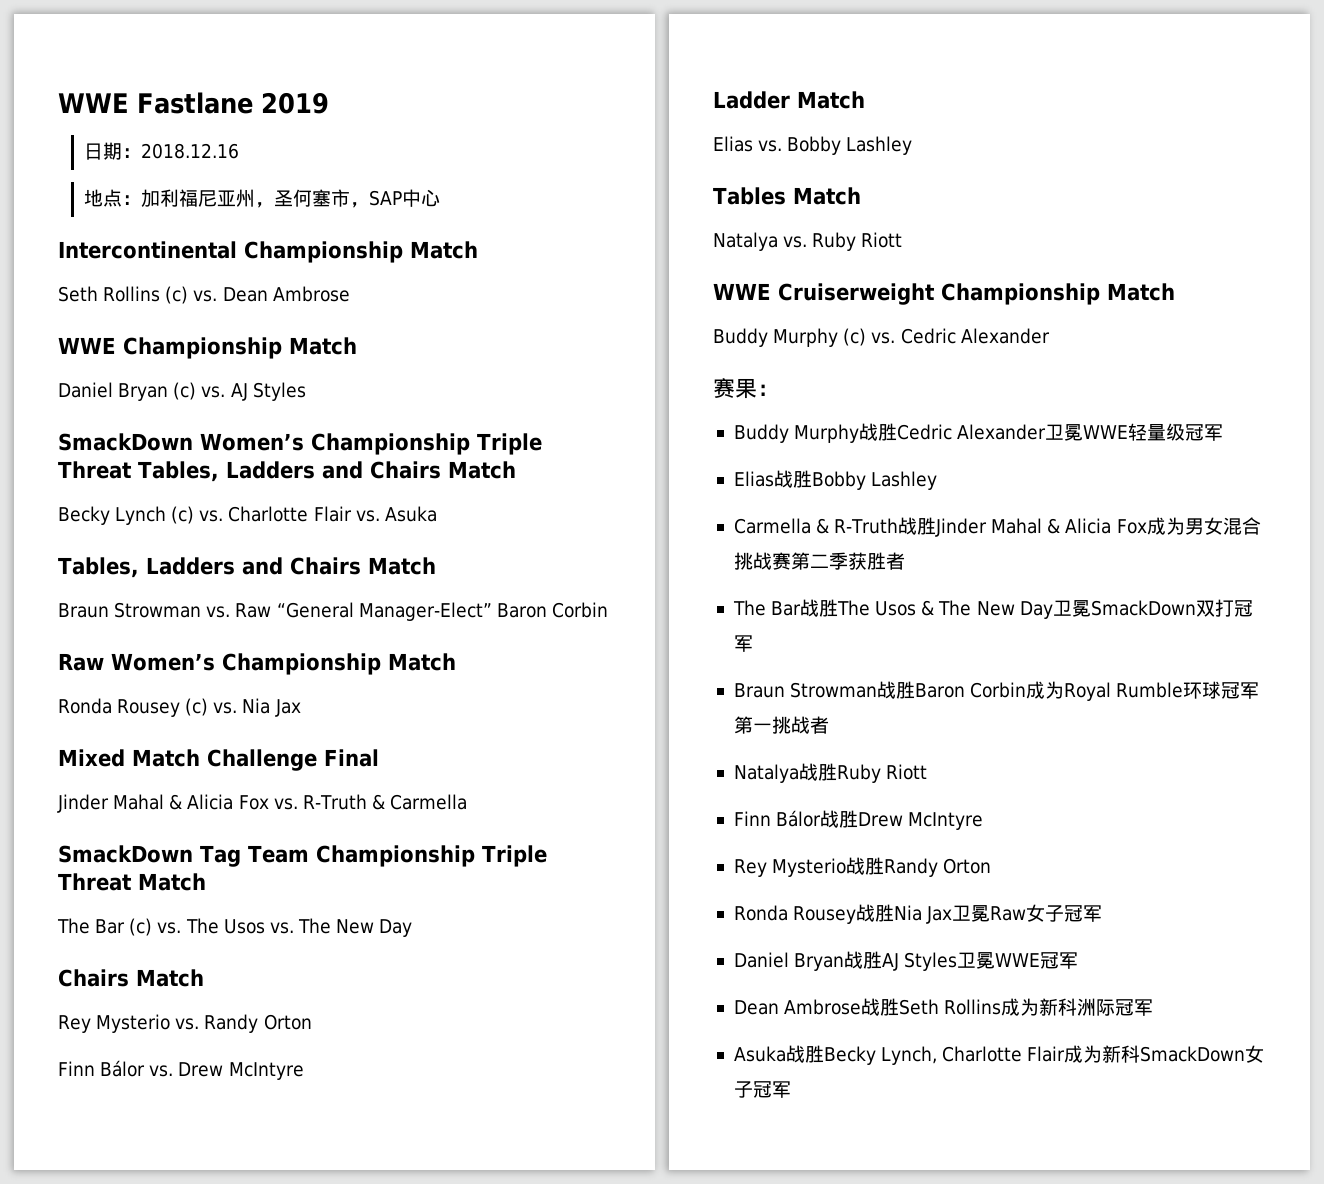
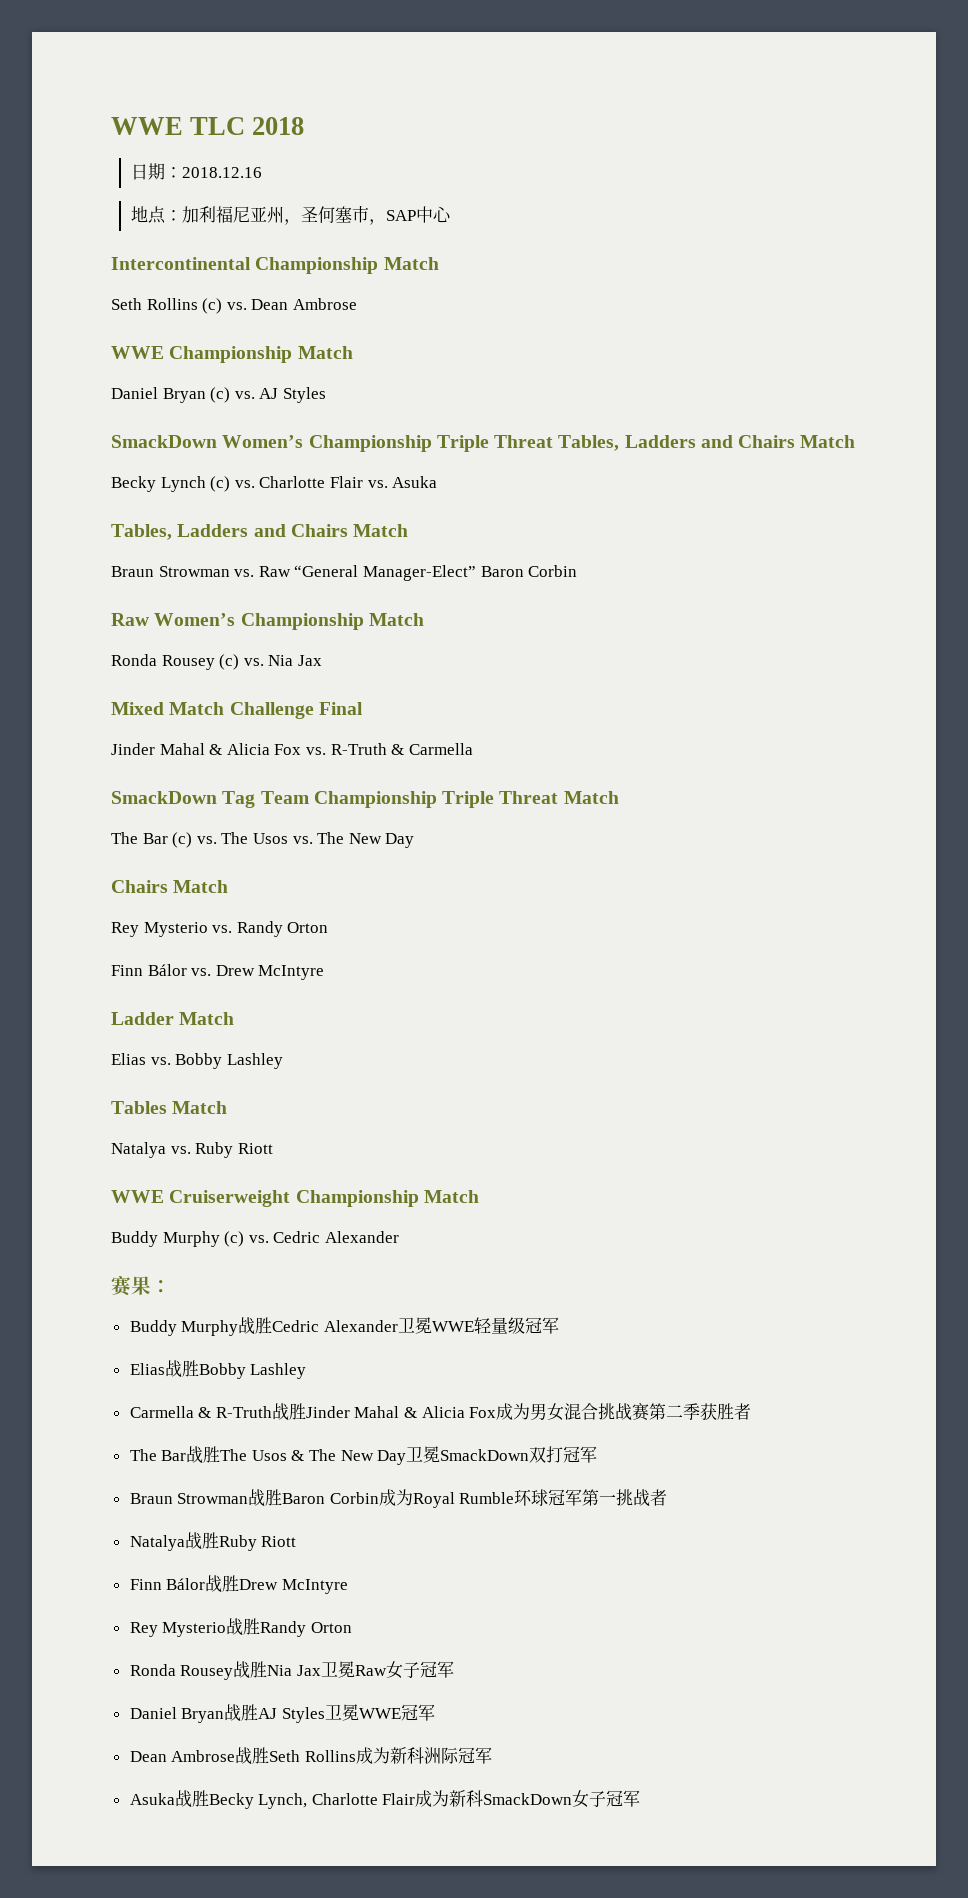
[58,92,329,114] WWE Fastlane 2019 -> [111,117,305,135] WWE TLC 2018

